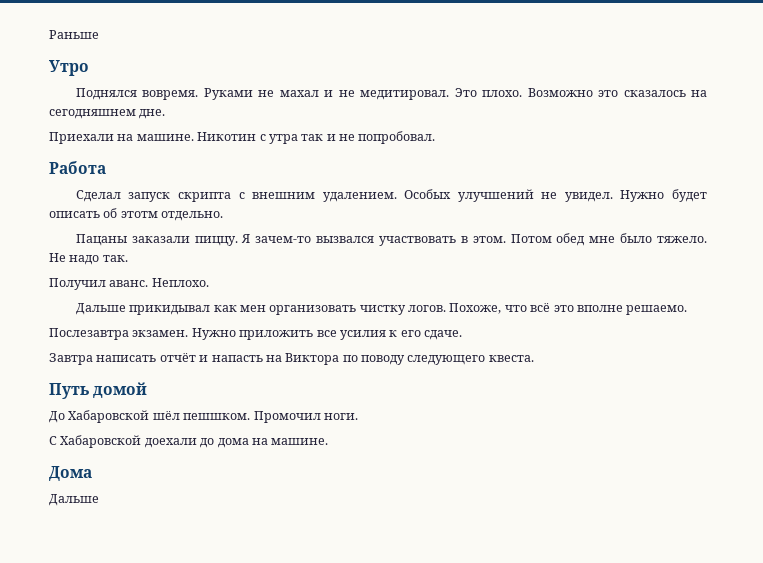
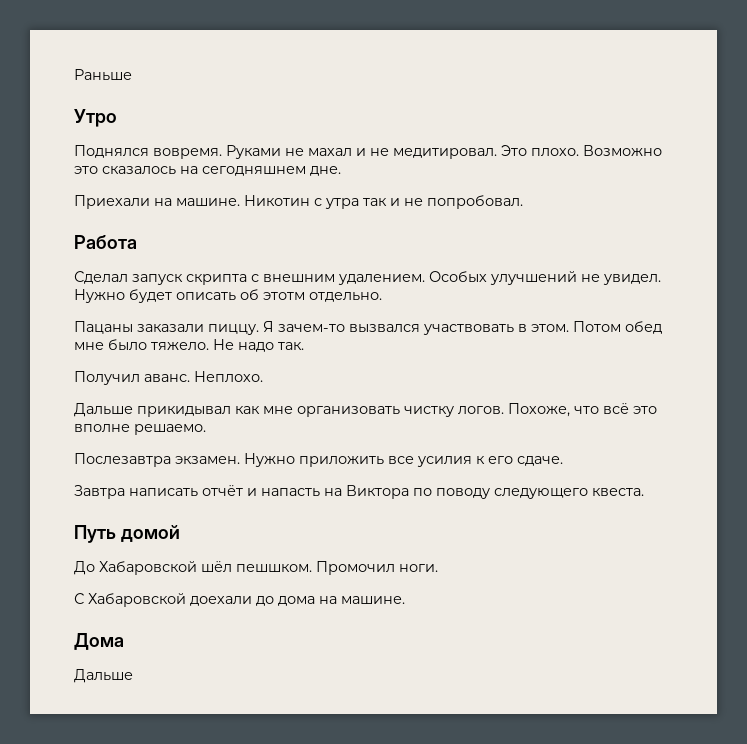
[239,305,266,312] мен -> [263,406,293,414] мне

